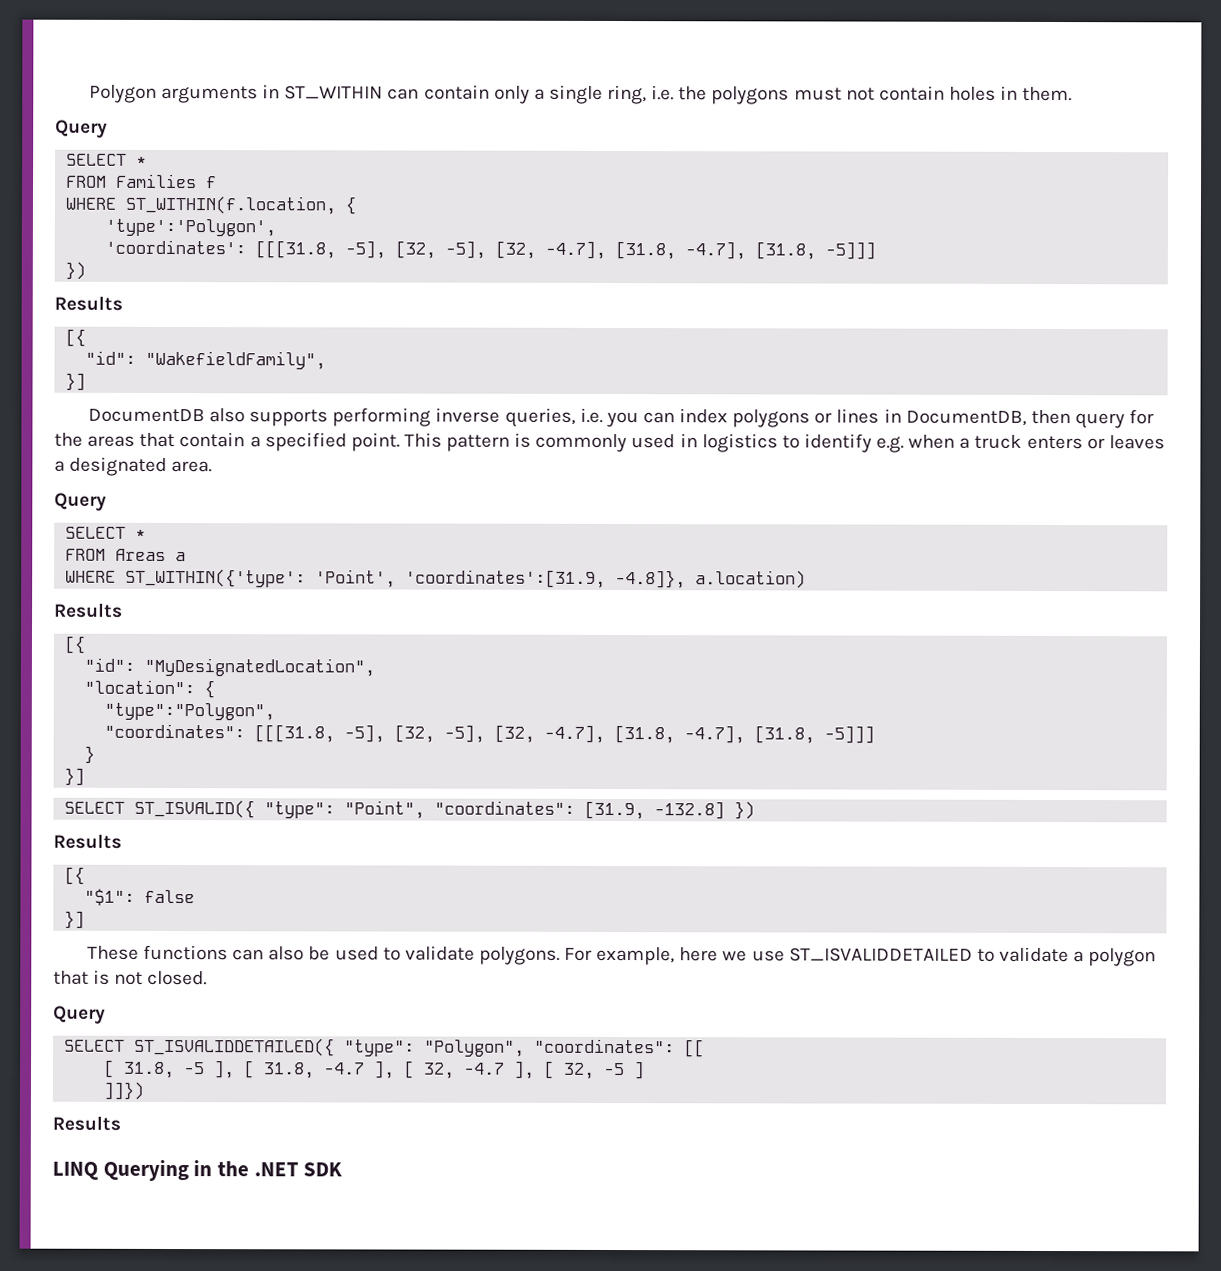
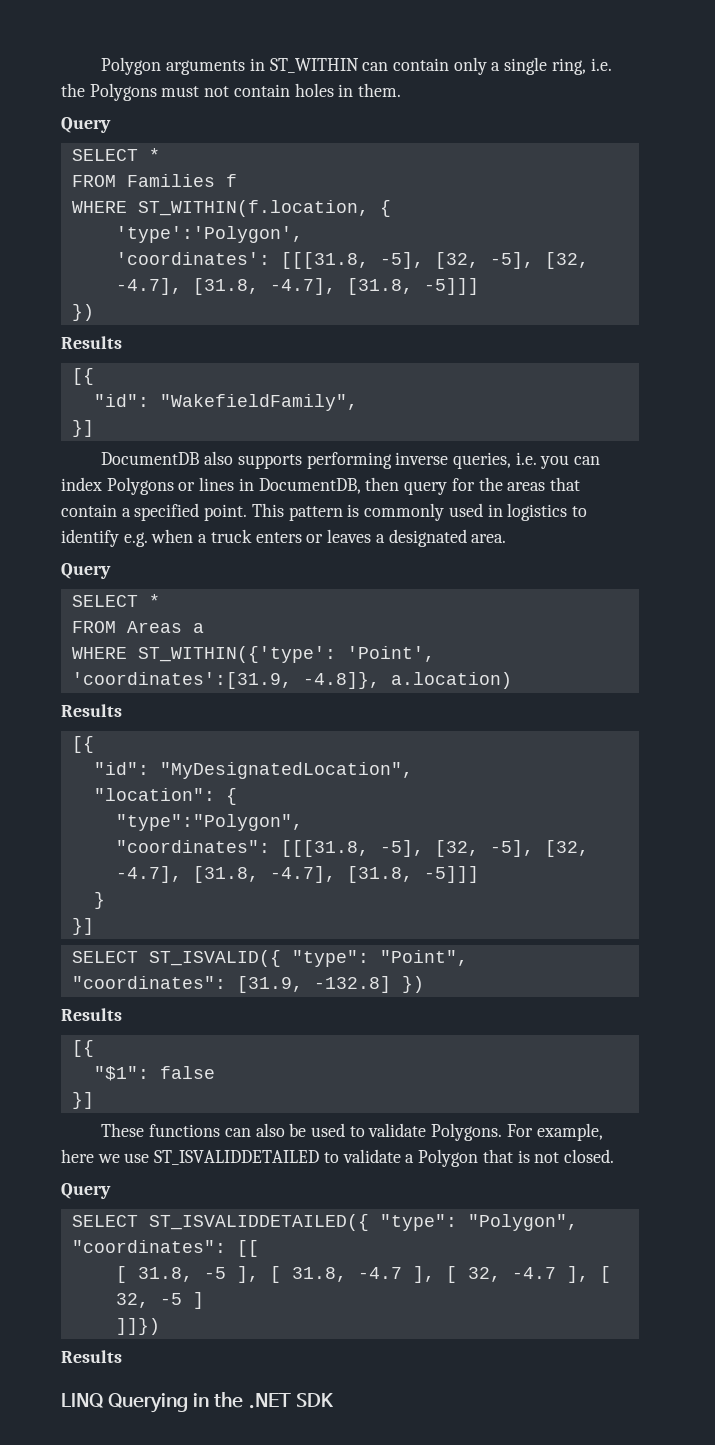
[711,86,790,105] polygons -> [89,83,157,101] Polygons
[732,409,811,428] polygons -> [106,477,174,495] Polygons
[478,946,560,965] polygons. -> [431,1123,503,1141] Polygons.
[1088,948,1157,967] polygon -> [418,1149,479,1167] Polygon

